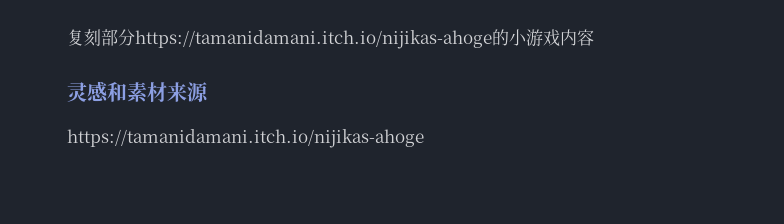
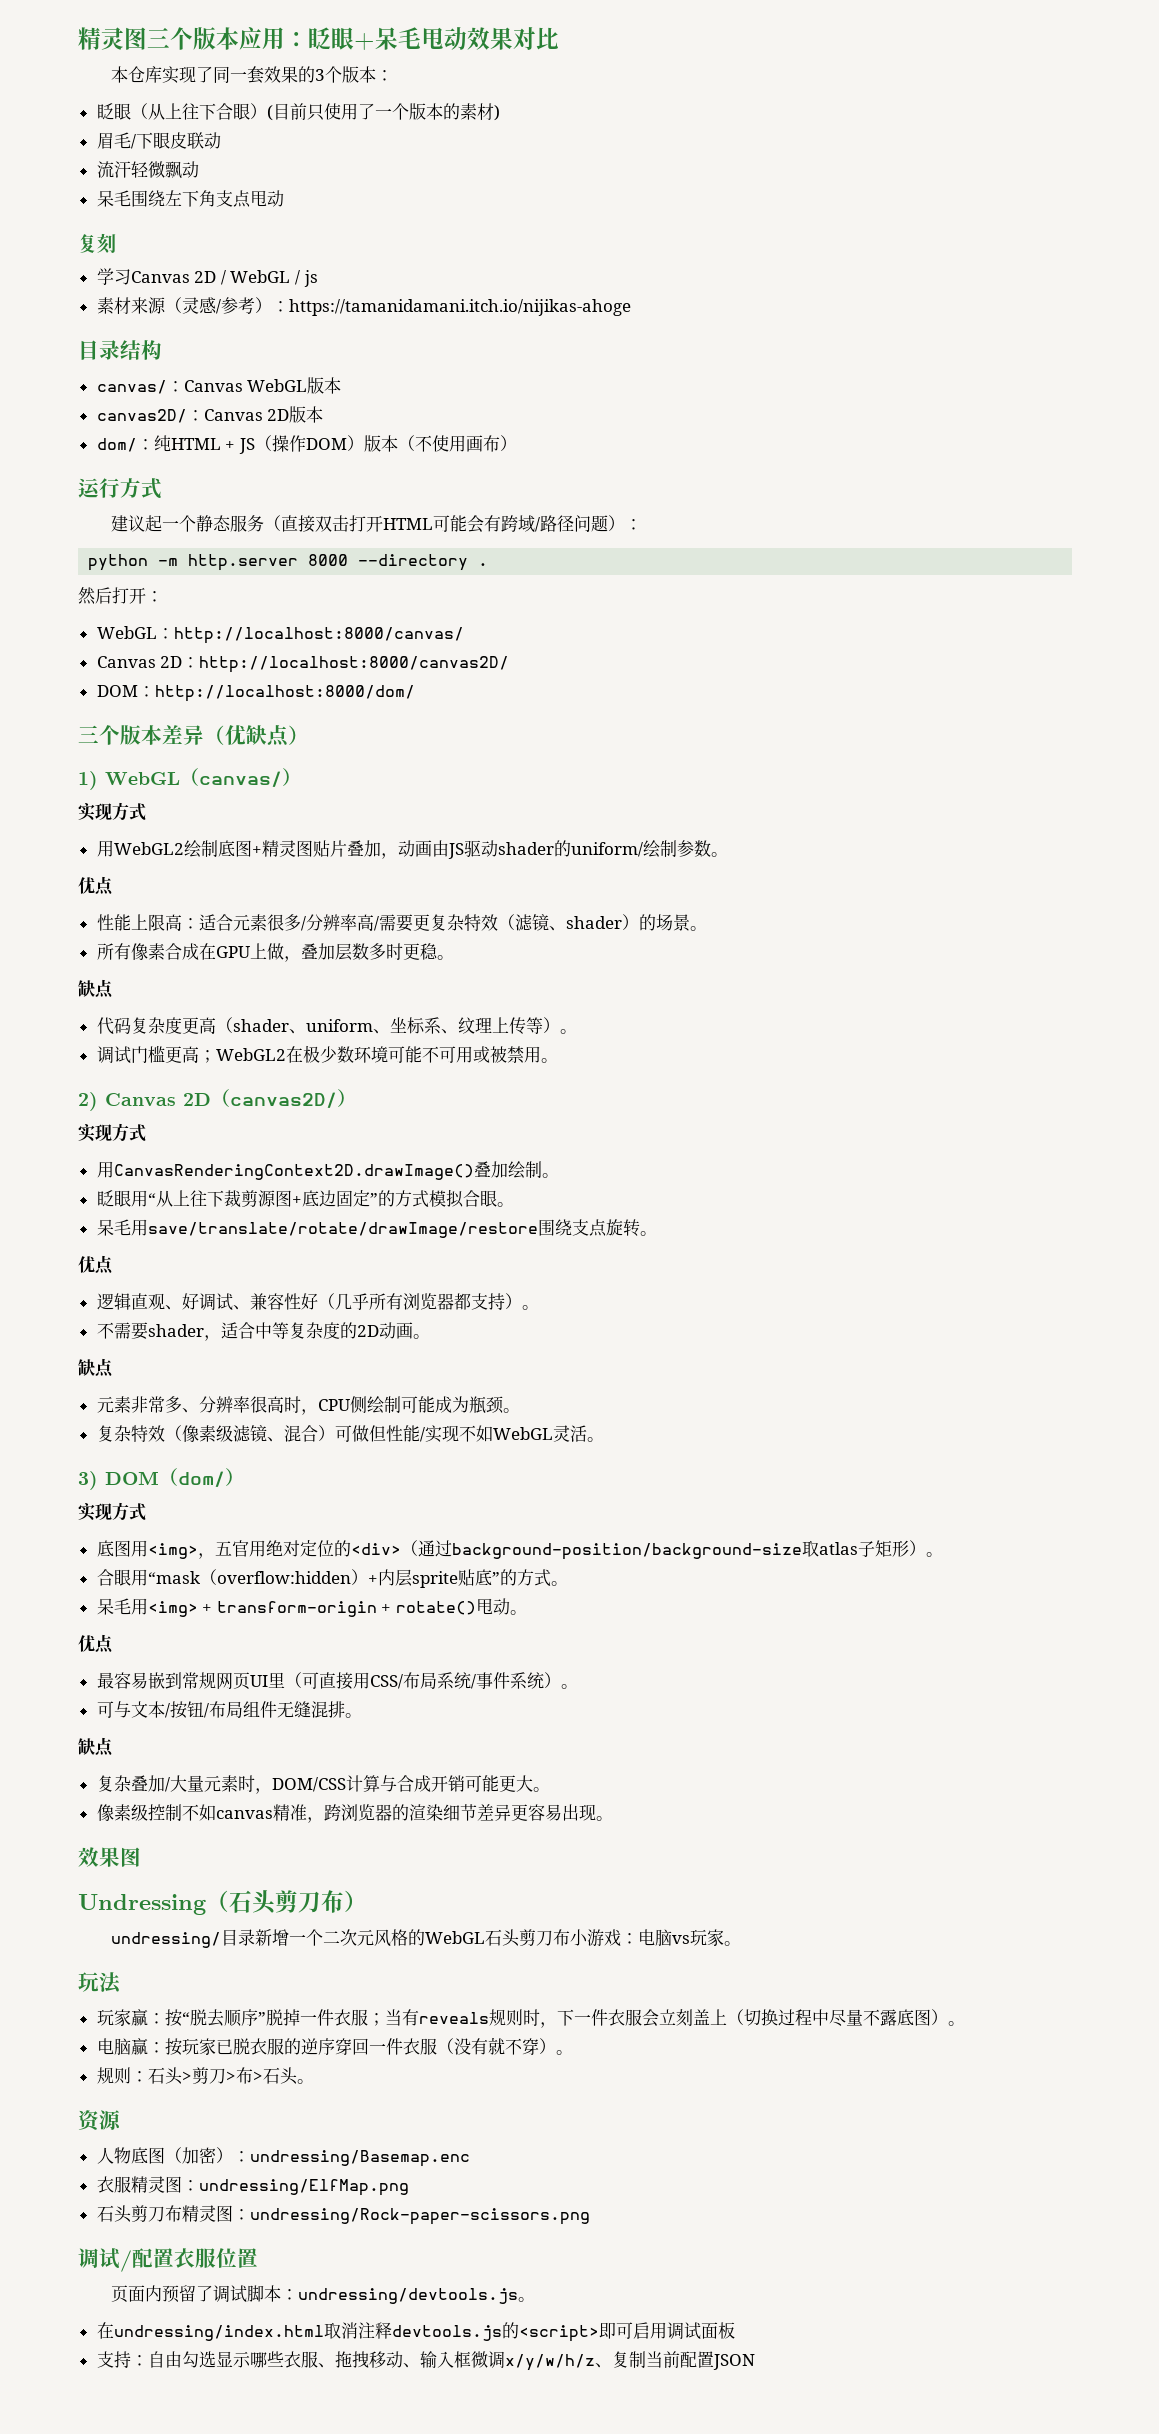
[67,29,594,49] [67,81,209,103] [67,129,424,148] 复刻部分https://tamanidamani.itch.io/nijikas-ahoge的小游戏内容 // 灵感和素材来源 // https://tamanidamani.itch.io/nijikas-ahoge -> [78,27,559,50] [111,66,394,84] [96,103,500,121] [96,132,221,149] [96,161,199,179] [96,190,284,208] [78,233,116,254] [96,268,318,287] [96,297,631,316] [78,340,162,360] [96,377,342,394] [96,406,324,423] [96,435,517,454] [78,478,162,499] [111,515,643,533] [88,554,489,571] [78,587,163,605] [96,626,464,644] [96,656,510,673] [96,685,415,702] [78,725,309,747] [78,768,301,790] [78,802,146,821] [96,840,728,859] [78,876,113,896] [96,913,707,932] [96,943,454,962] [78,979,113,999] [96,1017,577,1035] [96,1045,558,1064] [78,1089,356,1111] [78,1123,146,1142] [96,1161,559,1180] [96,1189,514,1208] [96,1219,657,1238] [78,1255,113,1275] [96,1293,539,1311] [96,1322,430,1341] [78,1358,113,1378] [96,1396,520,1415] [96,1424,604,1443] [78,1468,244,1490] [78,1502,146,1521] [96,1540,943,1560] [96,1569,568,1588] [96,1598,528,1617] [78,1634,113,1654] [96,1672,578,1690] [96,1701,362,1719] [78,1737,113,1757] [96,1775,550,1794] [96,1804,613,1823] [78,1847,141,1867] [78,1890,367,1915] [111,1929,742,1948] [78,1972,122,1994] [96,2009,965,2028] [96,2037,573,2056] [96,2067,314,2085] [78,2110,121,2132] [96,2147,470,2167] [96,2176,409,2196] [96,2205,590,2225] [78,2248,258,2272] [111,2285,536,2304] [96,2322,735,2342] [96,2351,755,2371] 精灵图三个版本应用：眨眼+呆毛甩动效果对比 // 本仓库实现了同一套效果的3个版本： // 眨眼（从上往下合眼）(目前只使用了一个版本的素材) // 眉毛/下眼皮联动 // 流汗轻微飘动 // 呆毛围绕左下角支点甩动 // 复刻 // 学习Canvas 2D / WebGL / js // 素材来源（灵感/参考）：https://tamanidamani.itch.io/nijikas-ahoge // 目录结构 // canvas/：Canvas WebGL版本 // canvas2D/：Canvas 2D版本 // dom/：纯HTML + JS（操作DOM）版本（不使用画布） // 运行方式 // 建议起一个静态服务（直接双击打开HTML可能会有跨域/路径问题）： // python -m http.server 8000 --directory . // 然后打开： // WebGL：http://localhost:8000/canvas/ // Canvas 2D：http://localhost:8000/canvas2D/ // DOM：http://localhost:8000/dom/ // 三个版本差异（优缺点） // 1) WebGL（canvas/） // 实现方式 // 用WebGL2绘制底图+精灵图贴片叠加，动画由JS驱动shader的uniform/绘制参数。 // 优点 // 性能上限高：适合元素很多/分辨率高/需要更复杂特效（滤镜、shader）的场景。 // 所有像素合成在GPU上做，叠加层数多时更稳。 // 缺点 // 代码复杂度更高（shader、uniform、坐标系、纹理上传等）。 // 调试门槛更高；WebGL2在极少数环境可能不可用或被禁用。 // 2) Canvas 2D（canvas2D/） // 实现方式 // 用CanvasRenderingContext2D.drawImage()叠加绘制。 // 眨眼用“从上往下裁剪源图+底边固定”的方式模拟合眼。 // 呆毛用save/translate/rotate/drawImage/restore围绕支点旋转。 // 优点 // 逻辑直观、好调试、兼容性好（几乎所有浏览器都支持）。 // 不需要shader，适合中等复杂度的2D动画。 // 缺点 // 元素非常多、分辨率很高时，CPU侧绘制可能成为瓶颈。 // 复杂特效（像素级滤镜、混合）可做但性能/实现不如WebGL灵活。 // 3) DOM（dom/） // 实现方式 // 底图用<img>，五官用绝对定位的<div>（通过background-position/background-size取atlas子矩形）。 // 合眼用“mask（overflow:hidden）+内层sprite贴底”的方式。 // 呆毛用<img> + transform-origin + rotate()甩动。 // 优点 // 最容易嵌到常规网页UI里（可直接用CSS/布局系统/事件系统）。 // 可与文本/按钮/布局组件无缝混排。 // 缺点 // 复杂叠加/大量元素时，DOM/CSS计算与合成开销可能更大。 // 像素级控制不如canvas精准，跨浏览器的渲染细节差异更容易出现。 // 效果图 // Undressing（石头剪刀布） // undressing/目录新增一个二次元风格的WebGL石头剪刀布小游戏：电脑vs玩家。 // 玩法 // 玩家赢：按“脱去顺序”脱掉一件衣服；当有reveals规则时，下一件衣服会立刻盖上（切换过程中尽量不露底图）。 // 电脑赢：按玩家已脱衣服的逆序穿回一件衣服（没有就不穿）。 // 规则：石头>剪刀>布>石头。 // 资源 // 人物底图（加密）：undressing/Basemap.enc // 衣服精灵图：undressing/ElfMap.png // 石头剪刀布精灵图：undressing/Rock-paper-scissors.png // 调试/配置衣服位置 // 页面内预留了调试脚本：undressing/devtools.js。 // 在undressing/index.html取消注释devtools.js的<script>即可启用调试面板 // 支持：自由勾选显示哪些衣服、拖拽移动、输入框微调x/y/w/h/z、复制当前配置JSON

